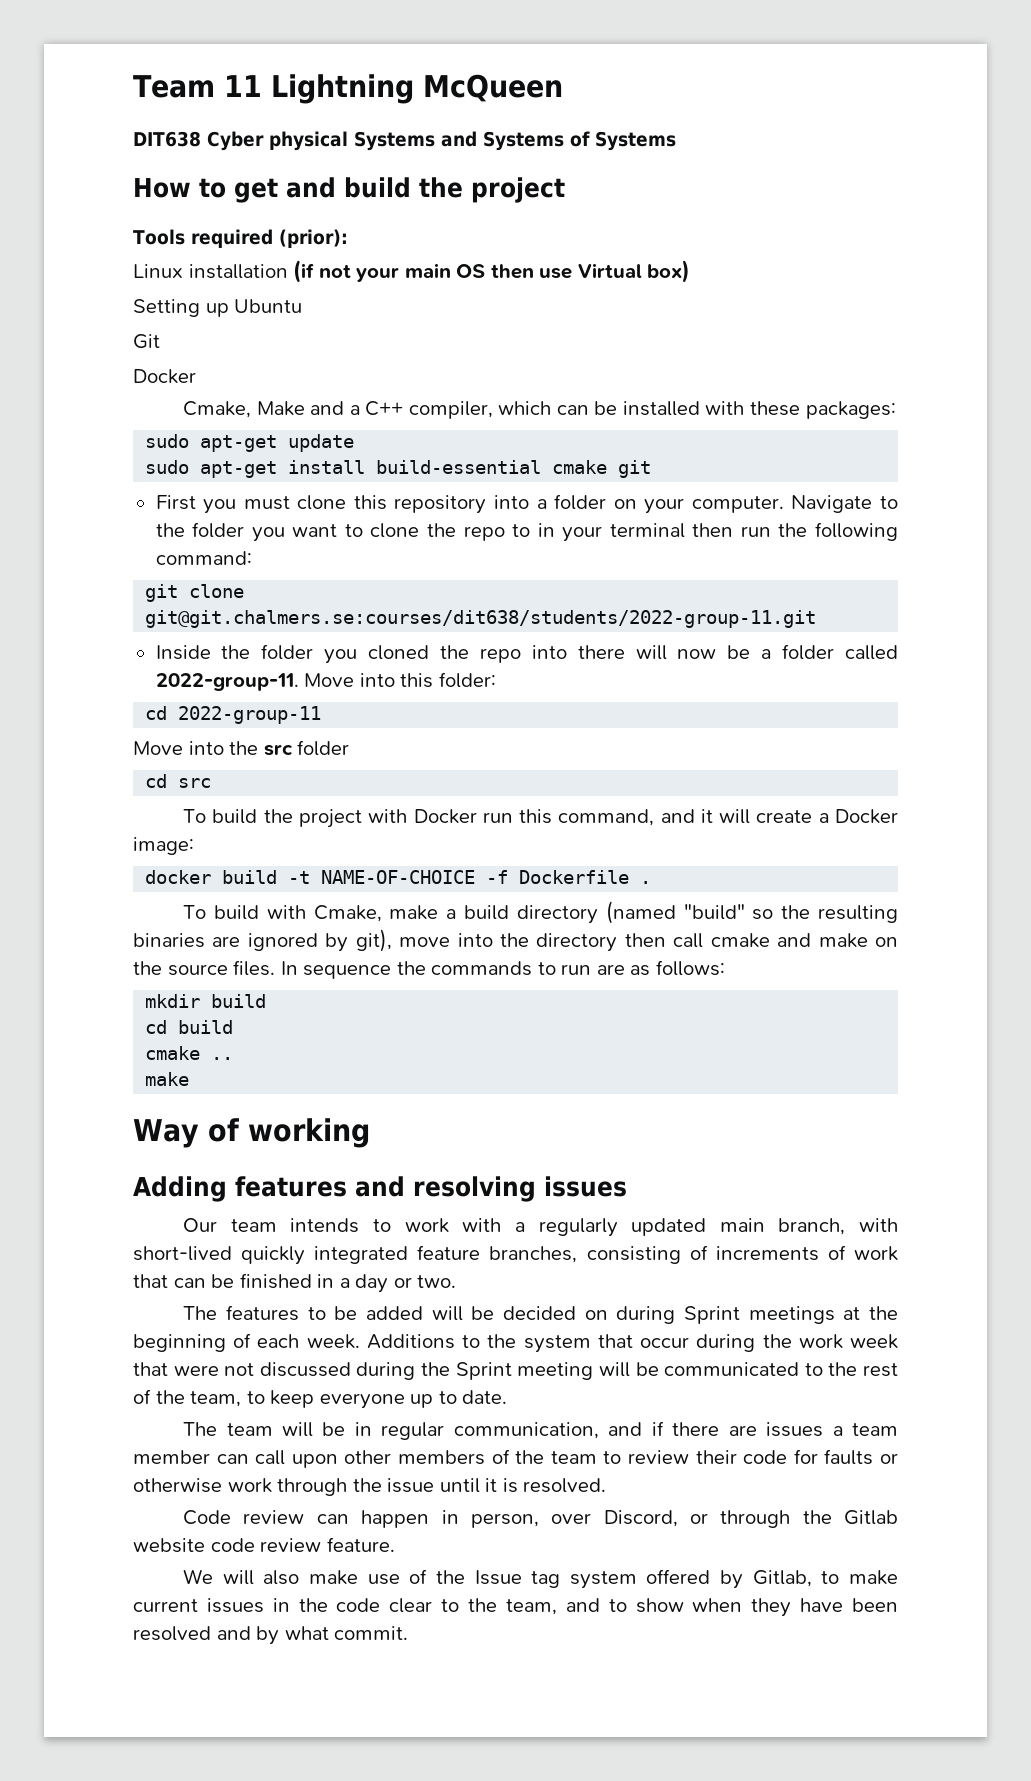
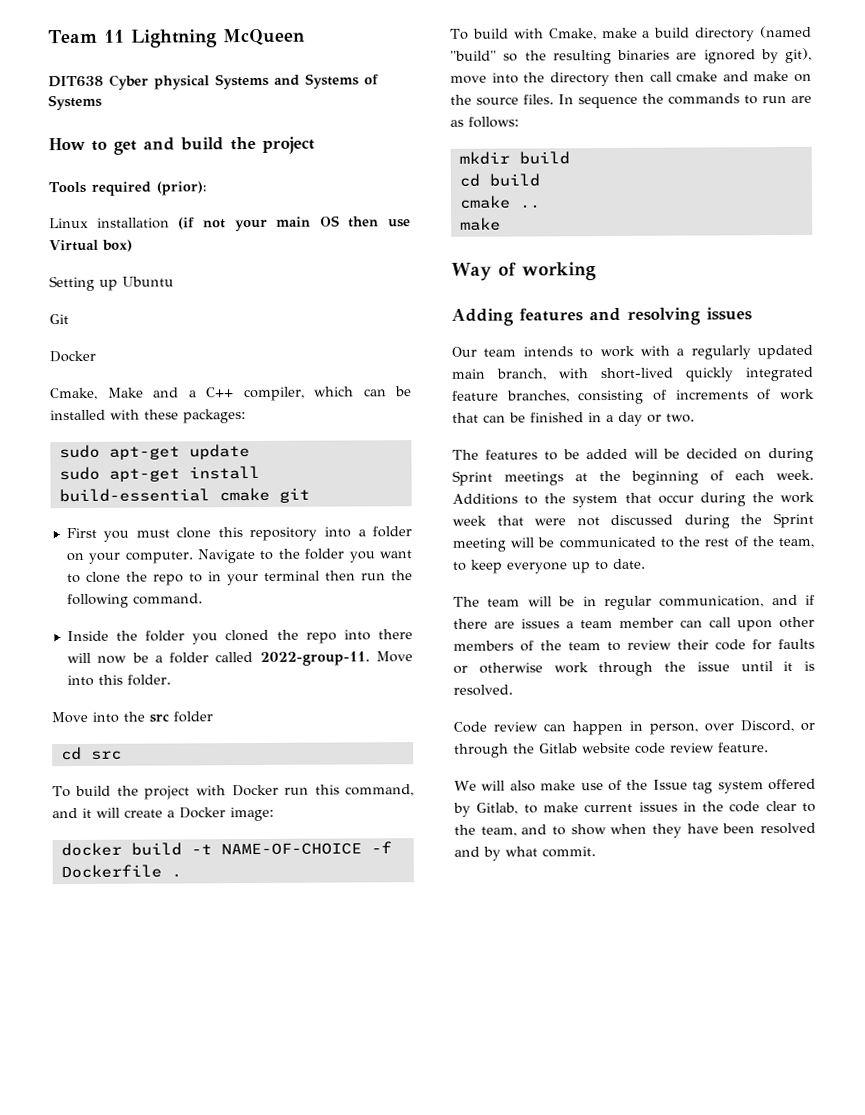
[155,551,252,565] [145,584,245,602] [145,610,817,628] command: // git clone git@git.chalmers.se:courses/dit638/students/2022-group-11.git -> [132,593,203,605] command.
[438,672,496,688] [145,706,322,724] folder: // cd 2022-group-11 -> [126,674,171,686] folder.

